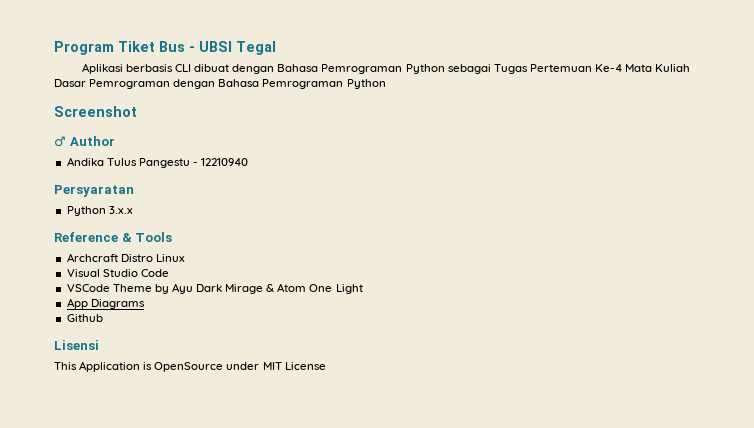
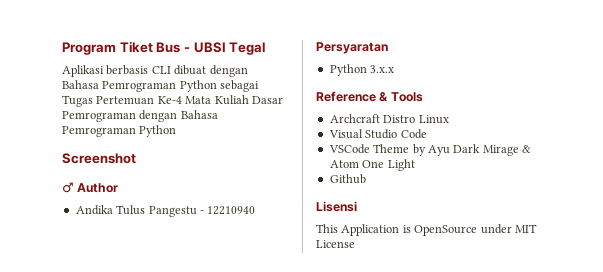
[66,298,145,309] // App Diagrams -> (415, 165) none

